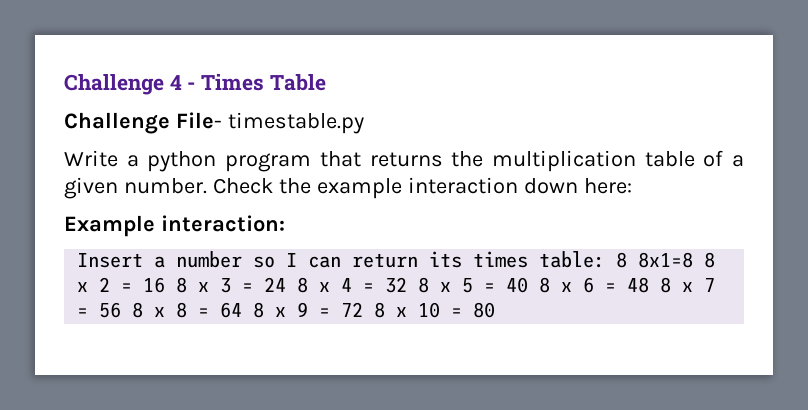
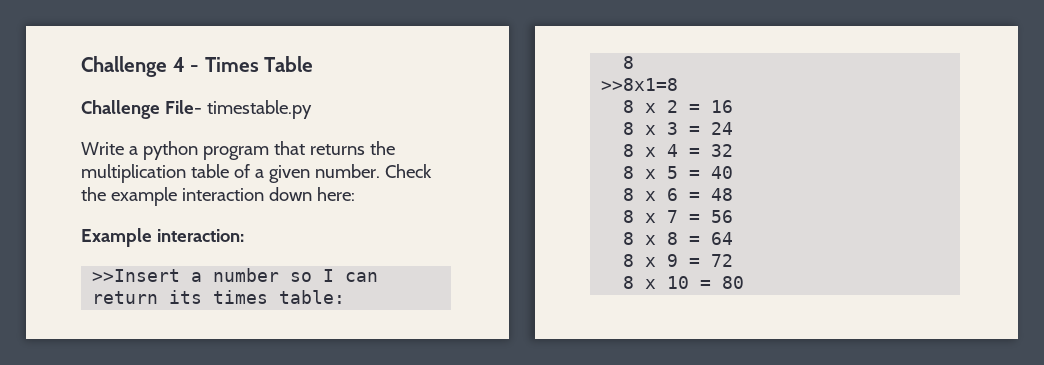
[77,253,144,268] Insert -> [92,269,181,282] >>Insert
[616,252,694,268] 8 8x1=8 -> [623,56,635,69] [601,78,679,91] // 8 // >>8x1=8 //
(166, 285) none -> (734, 106) //
(287, 284) none -> (734, 128) //
(408, 285) none -> (734, 150) //
(529, 285) none -> (734, 172) //
(650, 285) none -> (734, 194) //
(122, 310) none -> (734, 216) //
(243, 310) none -> (734, 238) //
(364, 309) none -> (734, 260) //

